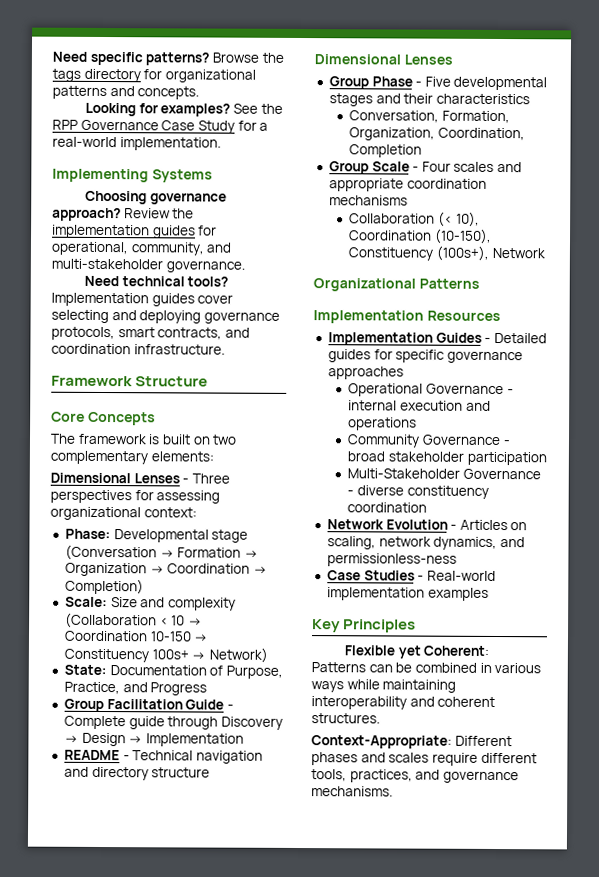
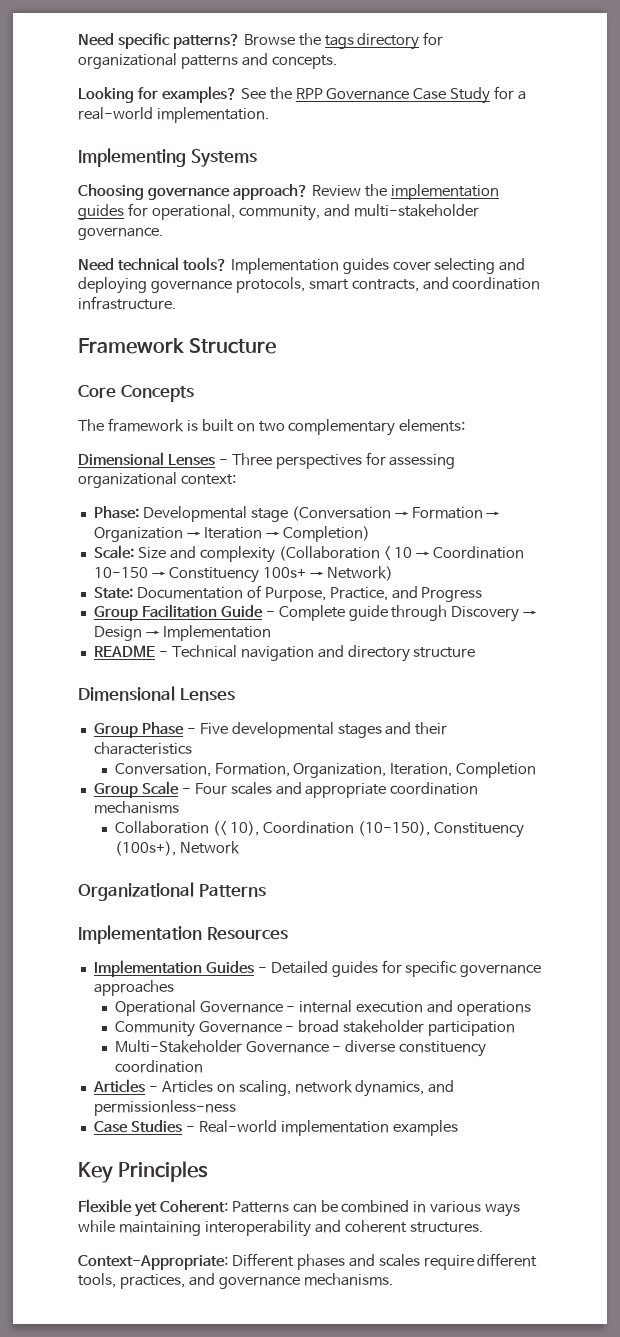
[167,563,251,574] Coordination -> [203,527,262,539] Iteration
[438,127,526,141] Coordination, -> [390,763,453,777] Iteration,
[326,519,448,530] Network Evolution -> [92,1079,145,1093] Articles

